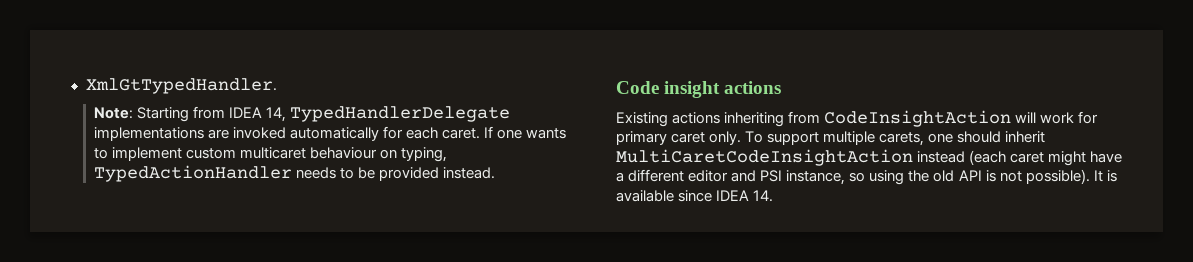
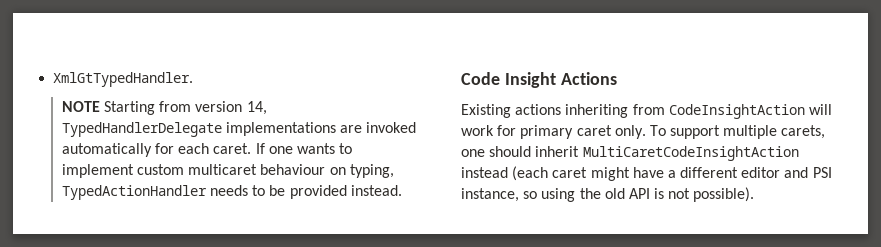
[93,107,133,119] Note: -> [61,101,100,112] NOTE
[229,107,263,118] IDEA -> [195,101,243,112] version
[664,81,782,98] insight actions -> [504,72,617,88] Insight Actions
[1093,170,1117,182] [616,190,774,202] It is available since IDEA 14. -> (755, 194) none

